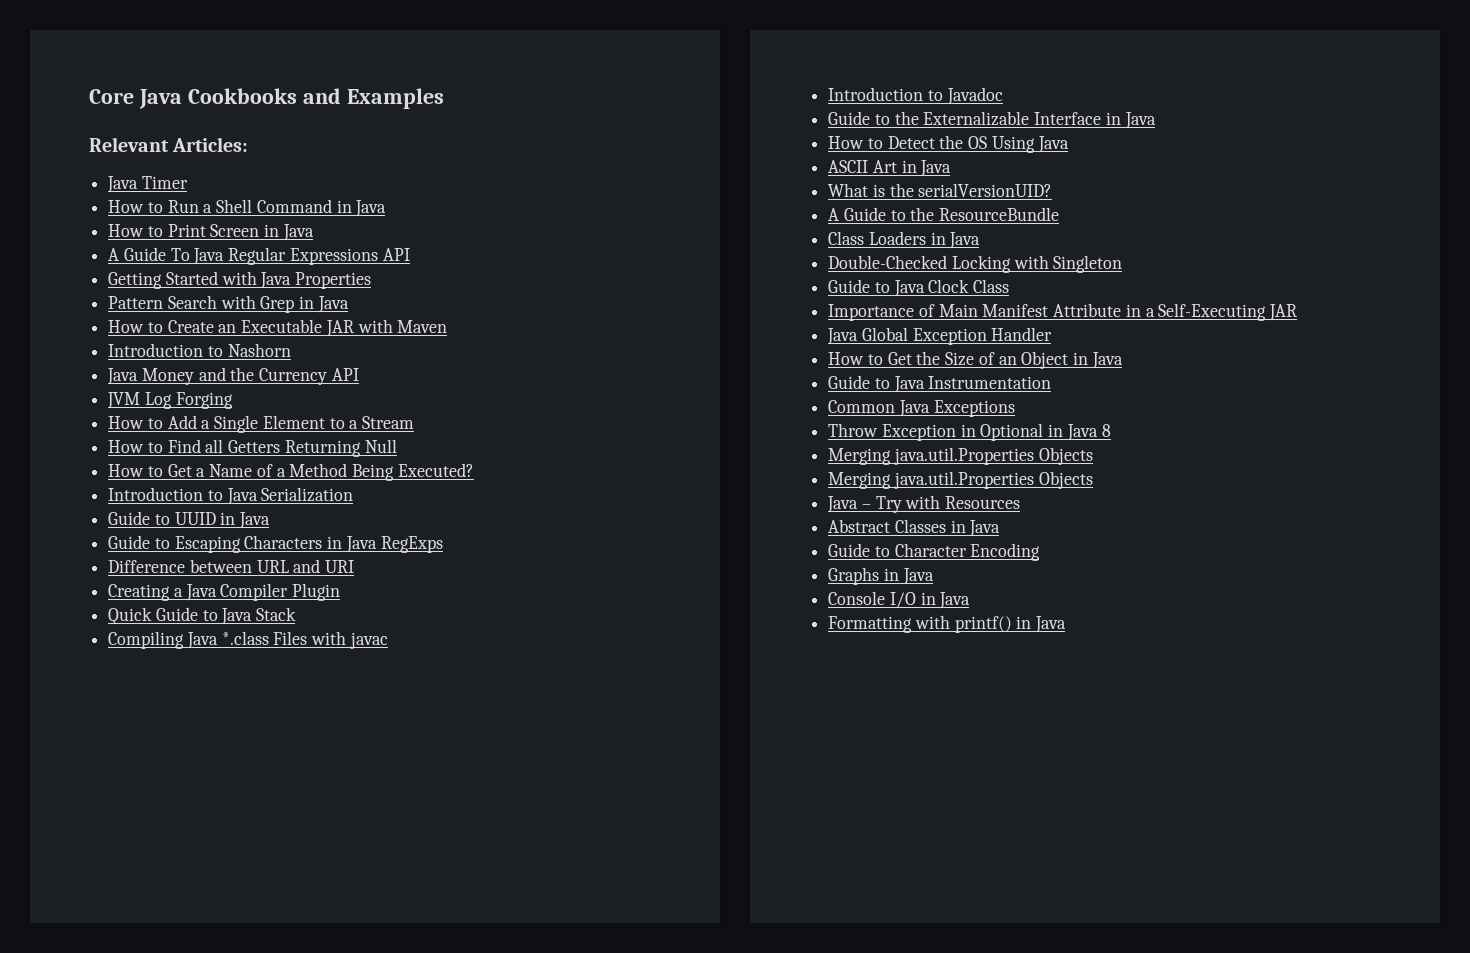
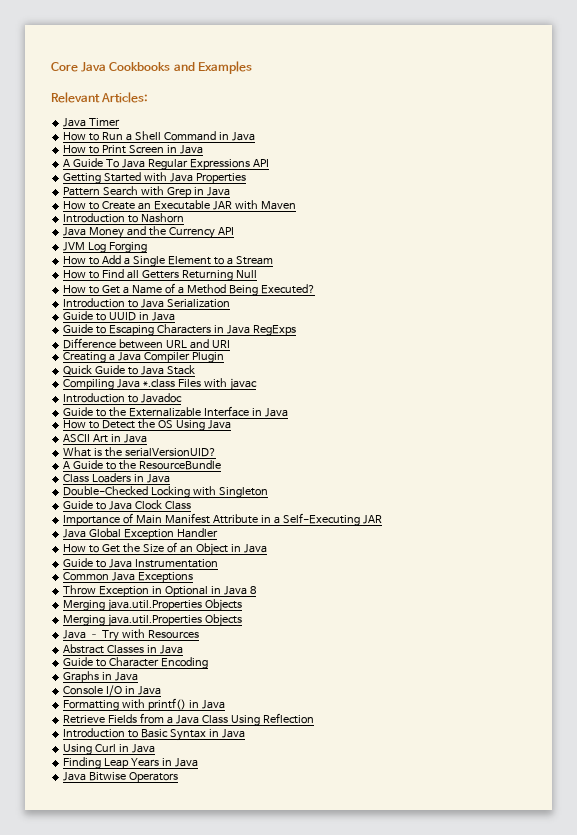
(1067, 624) none -> [63,713,314,726] [63,728,245,741] [63,744,156,755] [63,757,198,769] [63,772,179,783] // Retrieve Fields from a Java Class Using Reflection // Introduction to Basic Syntax in Java // Using Curl in Java // Finding Leap Years in Java // Java Bitwise Operators

